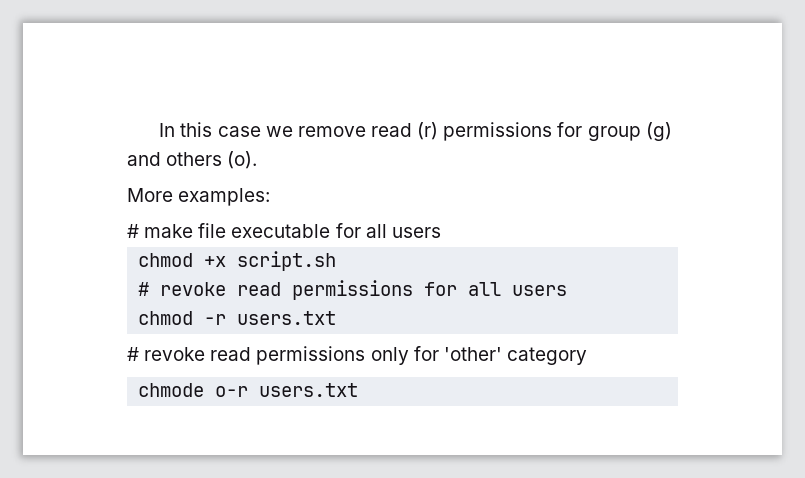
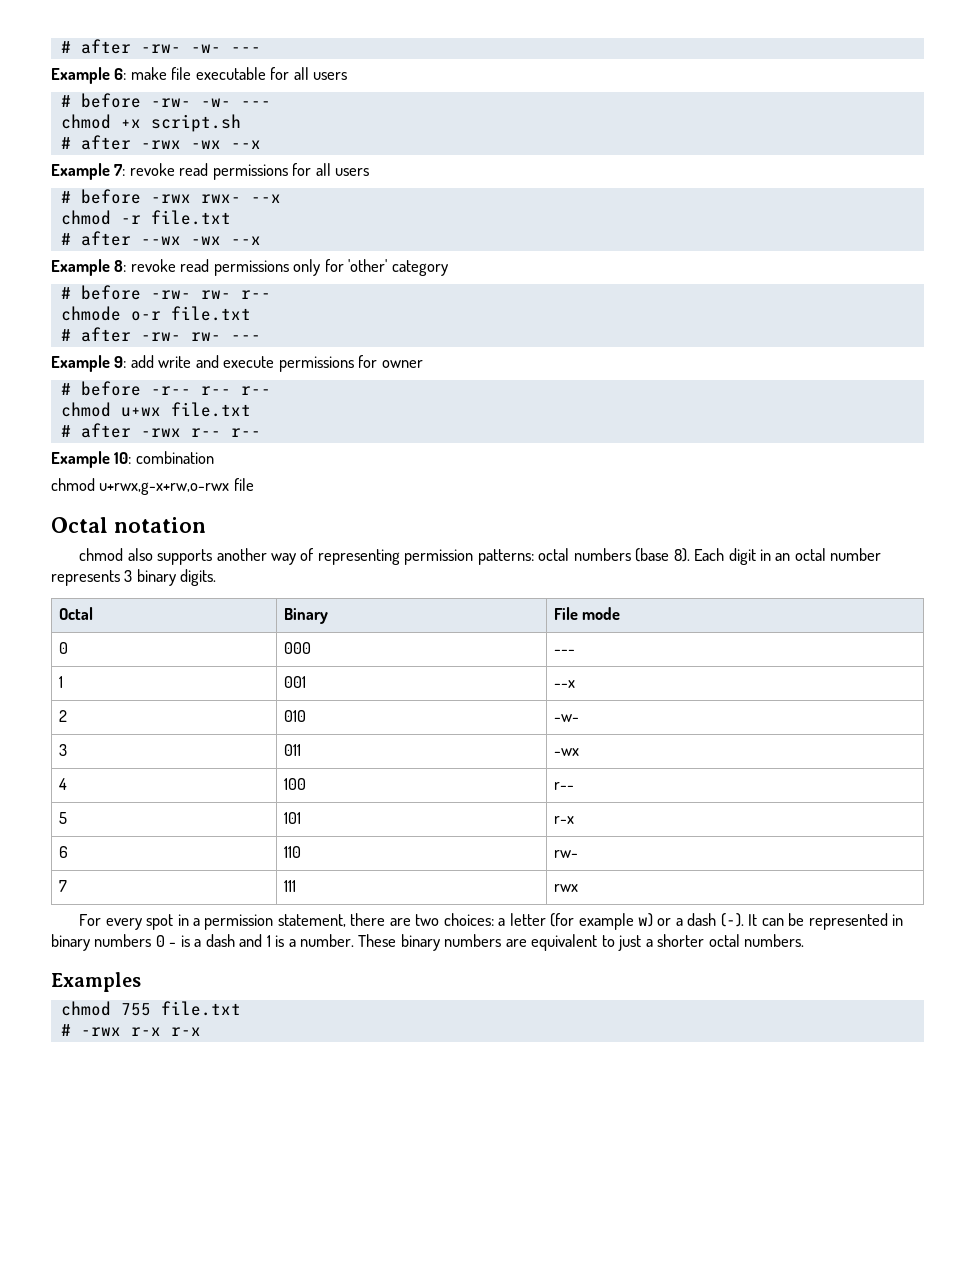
[159,122,672,141] [127,151,258,169] [127,188,271,206] [127,224,139,238] In this case we remove read (r) permissions for group (g) and others (o). // More examples: // # -> [60,39,261,54] [51,67,127,84] # after -rw- -w- --- // Example 6:
(441, 232) none -> [60,93,271,108] // # before -rw- -w- ---
(150, 289) none -> [80,135,261,150] [51,163,126,180] after -rwx -wx --x // Example 7:
(568, 290) none -> [60,189,281,204] // # before -rwx rwx- --x
[237,311,337,325] [127,347,139,361] users.txt // # -> [150,210,231,225] [60,231,261,246] [51,259,127,276] file.txt // # after --wx -wx --x // Example 8:
[138,383,359,397] chmode o-r users.txt -> [60,285,271,300] [60,306,251,321] [60,327,261,342] [51,355,423,372] [60,381,271,396] [60,402,251,417] [60,423,261,438] [51,451,214,468] [51,478,254,495] [51,517,206,533] [79,548,882,565] [51,569,217,586] [58,607,93,620] [283,608,328,624] [553,607,621,620] [58,642,68,654] [283,642,311,654] [553,649,575,654] [58,676,63,688] [283,676,306,688] [553,680,575,688] [58,710,67,722] [283,710,306,722] [553,714,579,722] [58,744,67,756] [283,744,301,756] [553,748,579,756] [58,778,67,790] [283,778,306,790] [553,782,574,790] [58,812,67,824] [283,812,301,824] [553,816,574,824] [58,846,68,858] [283,846,301,858] [553,850,578,858] [58,880,67,892] [283,880,296,892] [553,884,578,892] [79,913,904,930] [51,934,804,951] [51,972,141,992] [60,1001,241,1016] [60,1024,201,1036] # before -rw- rw- r-- // chmode o-r file.txt // # after -rw- rw- --- // Example 9: add write and execute permissions for owner // # before -r-- r-- r-- // chmod u+wx file.txt // # after -rwx r-- r-- // Example 10: combination // chmod u+rwx,g-x+rw,o-rwx file // Octal notation // chmod also supports another way of representing permission patterns: octal numbers (base 8). Each digit in an octal number represents 3 binary digits. // Octal | Binary | File mode // 0 | 000 | --- // 1 | 001 | --x // 2 | 010 | -w- // 3 | 011 | -wx // 4 | 100 | r-- // 5 | 101 | r-x // 6 | 110 | rw- // 7 | 111 | rwx // For every spot in a permission statement, there are two choices: a letter (for example w) or a dash (-). It can be represented in binary numbers 0 - is a dash and 1 is a number. These binary numbers are equivalent to just a shorter octal numbers. // Examples // chmod 755 file.txt // # -rwx r-x r-x

